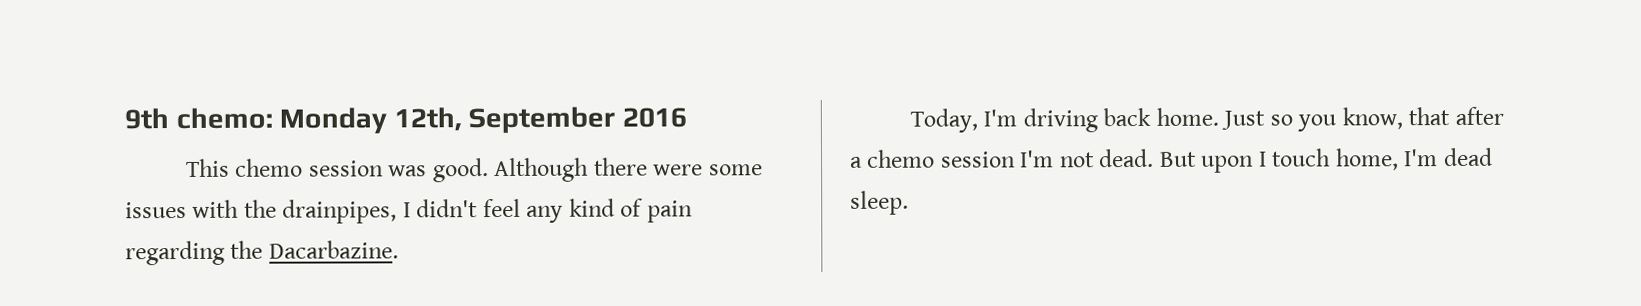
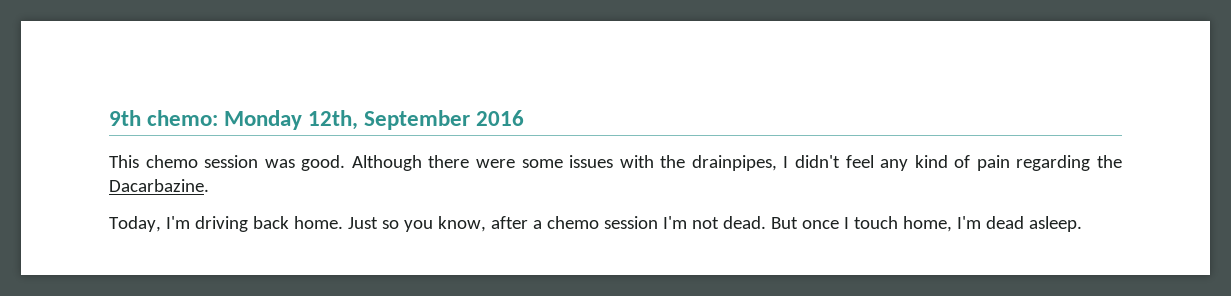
[1408,107,1451,126] that -> (486, 224) none
[1201,155,1255,173] upon -> [801,220,839,229] once
[850,190,909,215] sleep. -> [1028,216,1082,232] asleep.

